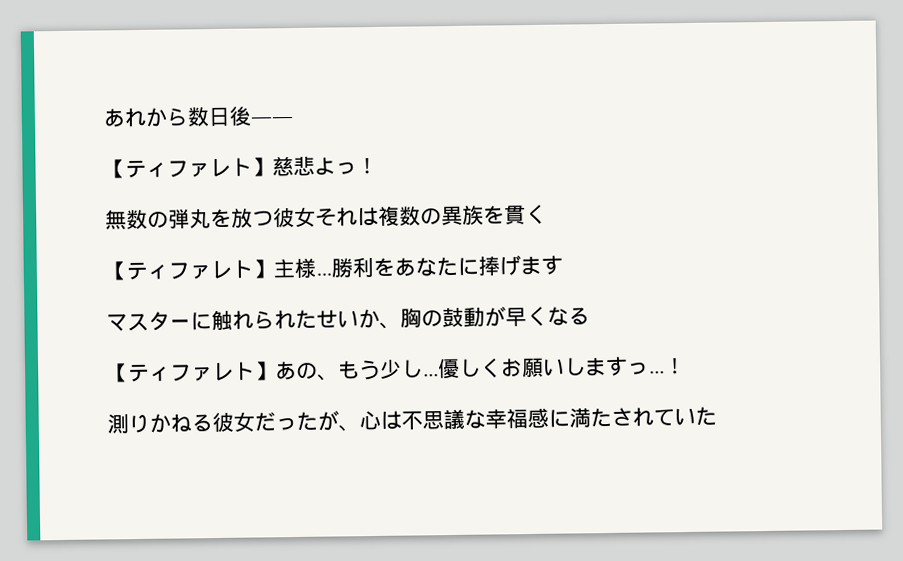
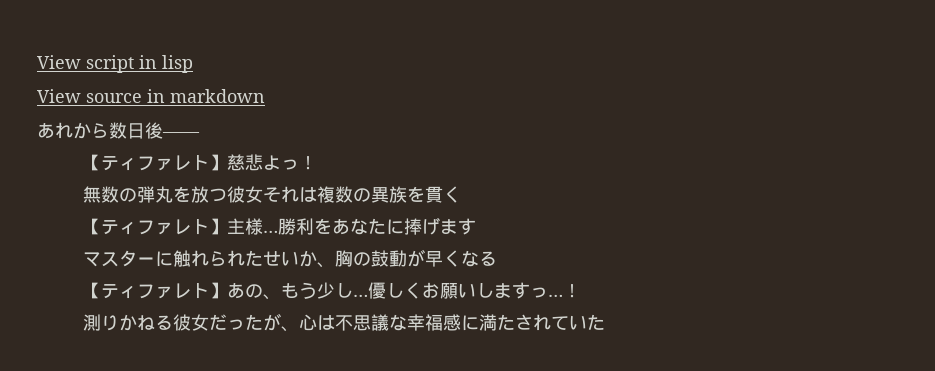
(103, 118) none -> [37,55,193,73] [37,89,265,103] View script in lisp // View source in markdown //

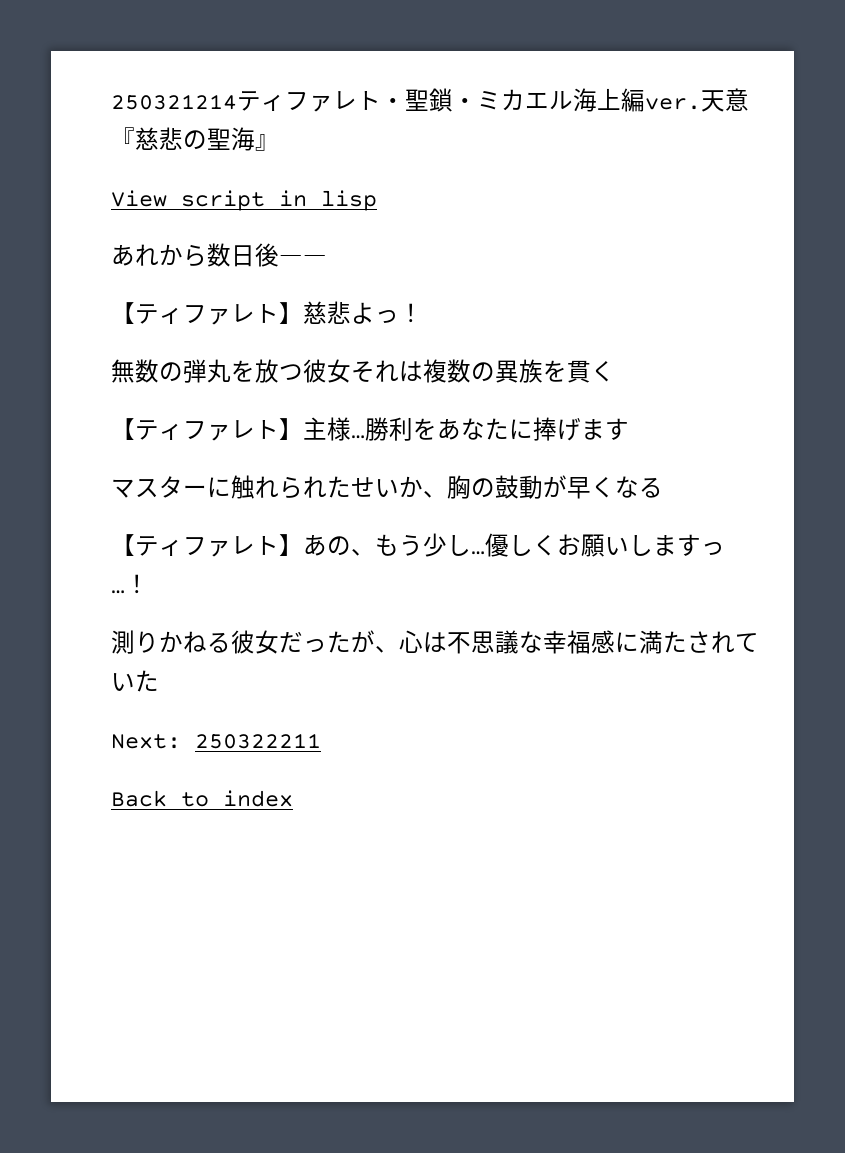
(37, 62) none -> [111,88,749,112] [111,127,279,151] 250321214ティファレト・聖鎖・ミカエル海上編ver.天意『慈悲の聖海』 //
[37,89,265,103] // View source in markdown -> (377, 200) none
(606, 322) none -> [111,733,321,749] [111,790,293,807] // Next: 250322211 // Back to index

